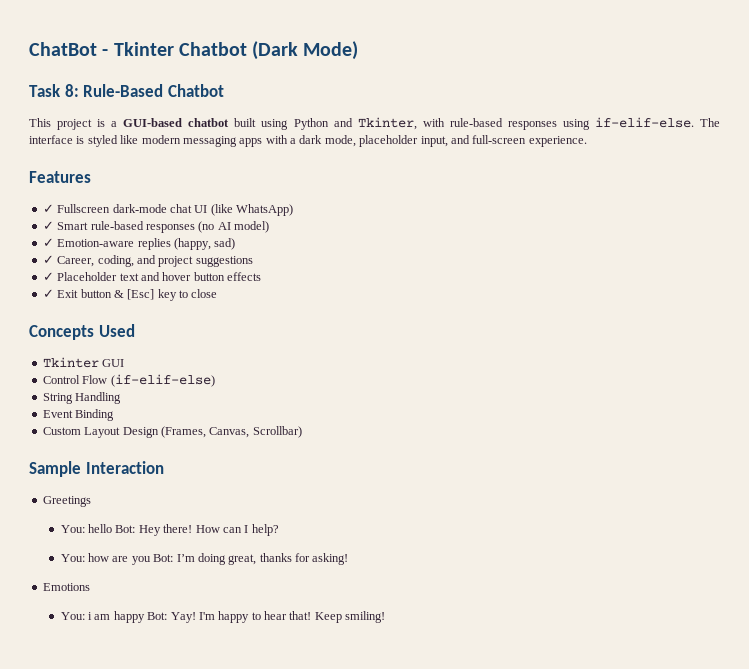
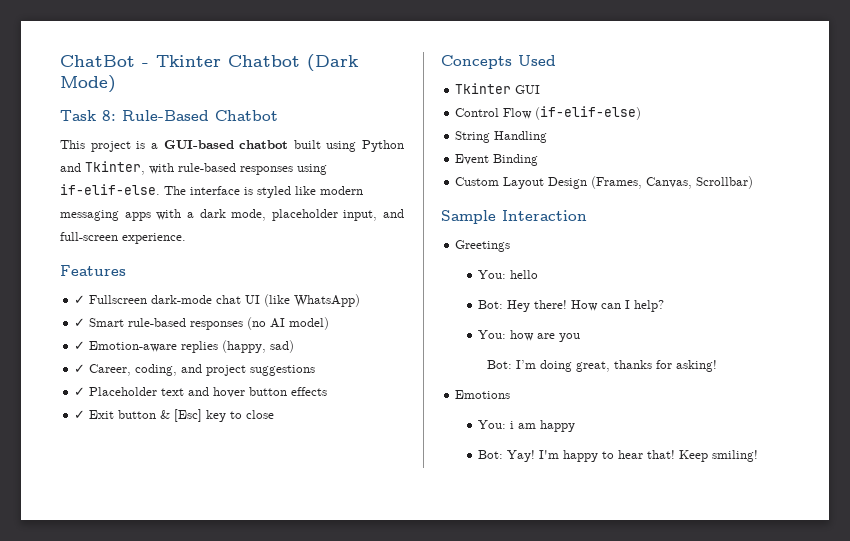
(113, 528) none -> (539, 274) //
(151, 560) none -> (581, 337) //
(145, 617) none -> (576, 426) //

